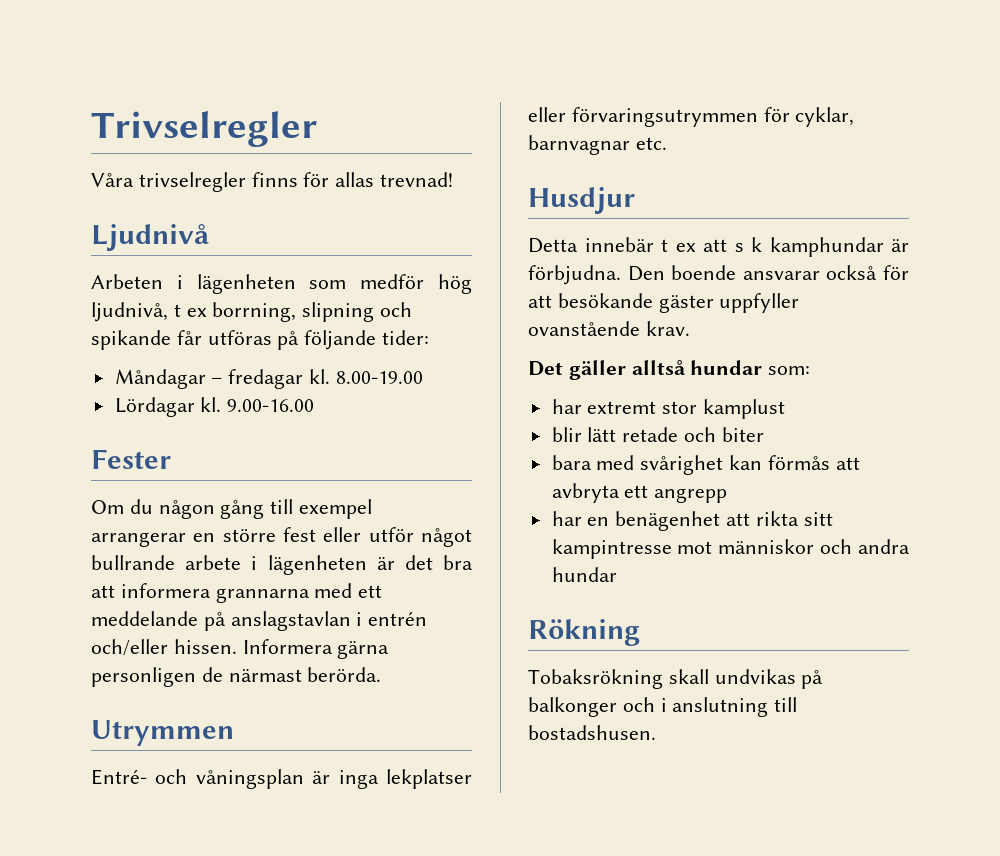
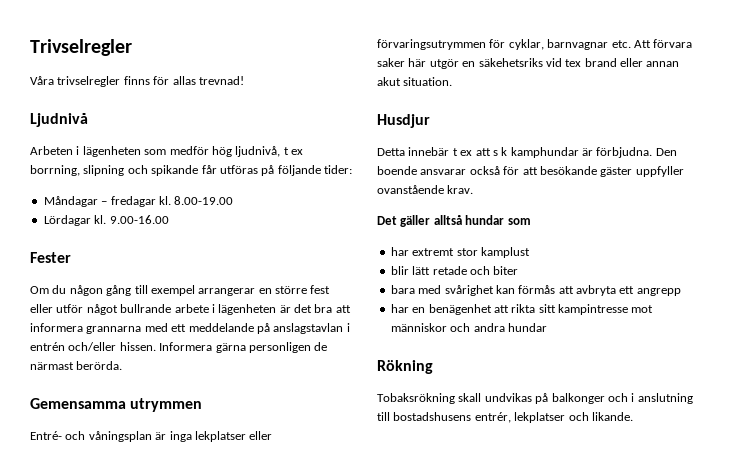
[91,720,234,746] Utrymmen -> [30,398,203,412] Gemensamma utrymmen
(667, 143) none -> [633,39,693,48] [377,58,680,69] [377,77,453,86] Att förvara saker här utgör en säkehetsriks vid tex brand eller annan akut situation.
[768,366,811,375] som: -> [507,218,531,225] som
[528,725,656,740] bostadshusen. -> [393,412,633,423] bostadshusens entrér, lekplatser och likande.

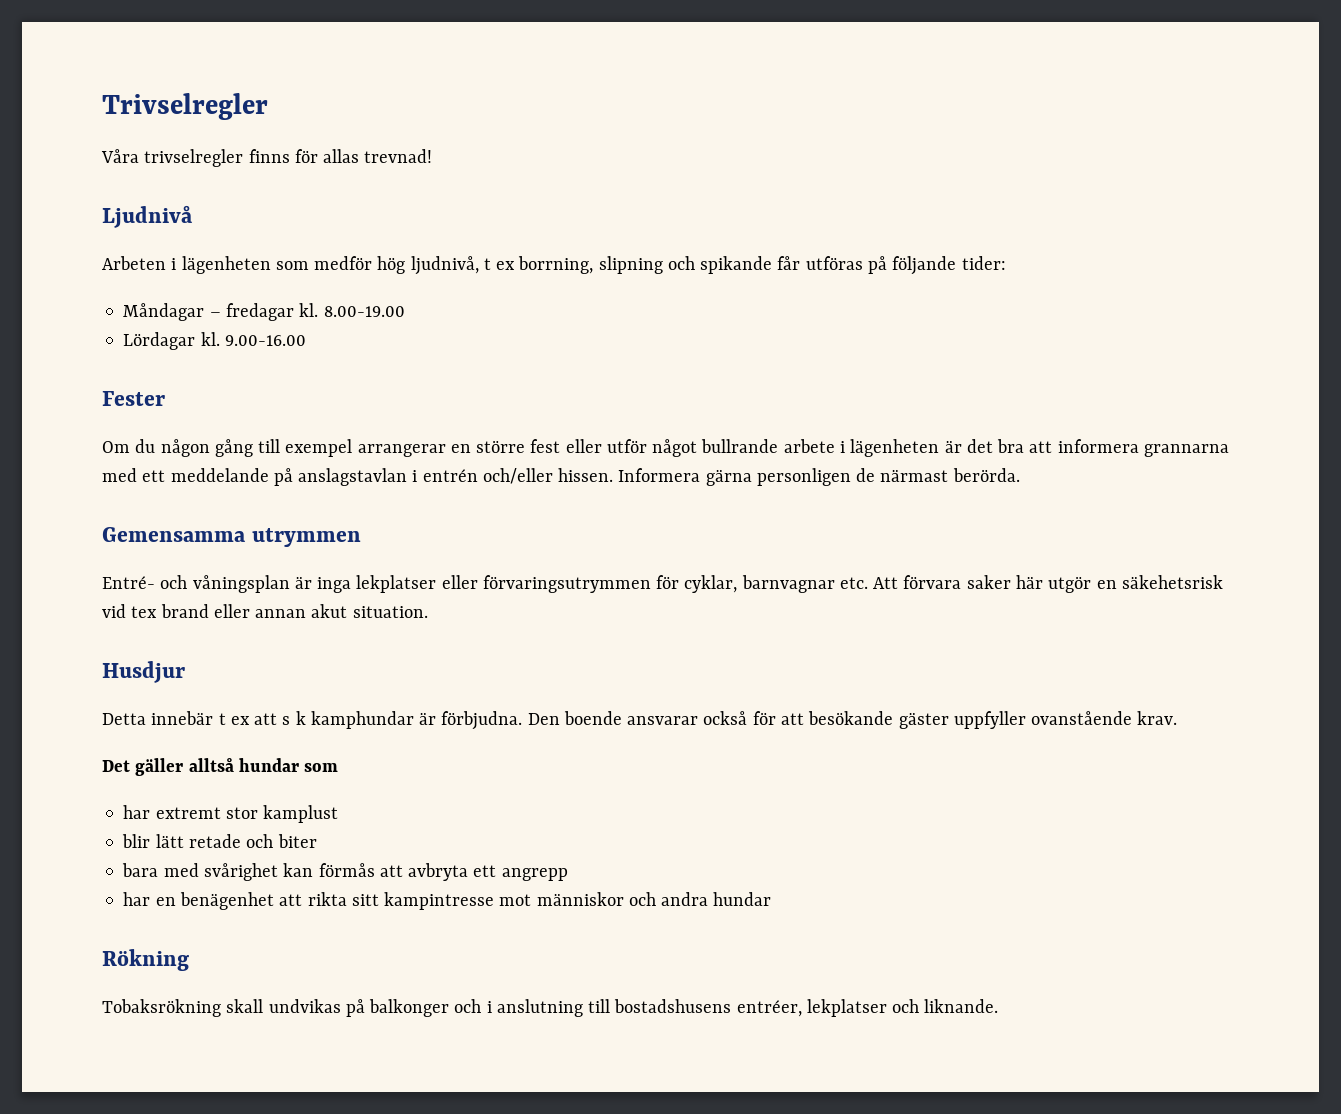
[478,58,543,67] säkehetsriks -> [1121,575,1223,589] säkehetsrisk
[474,412,511,423] entrér, -> [736,1000,802,1017] entréer,
[591,412,633,421] likande. -> [924,999,999,1013] liknande.

